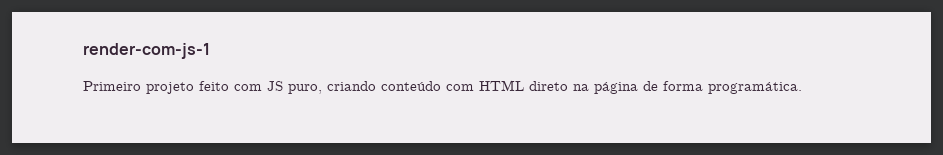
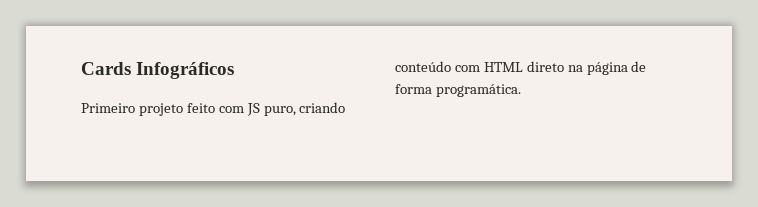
[83,43,210,59] render-com-js-1 -> [81,62,235,79] Cards Infográficos

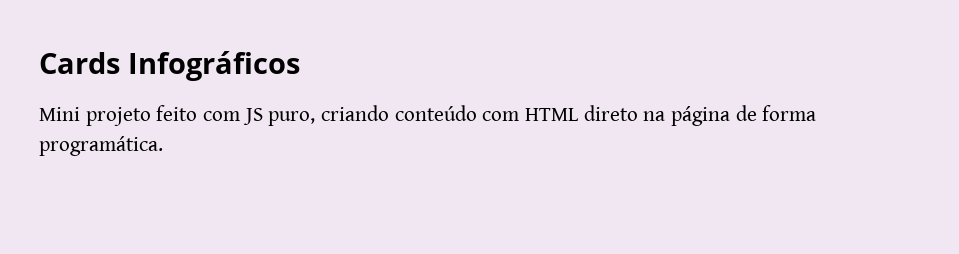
[81,103,135,113] Primeiro -> [39,107,80,121] Mini

